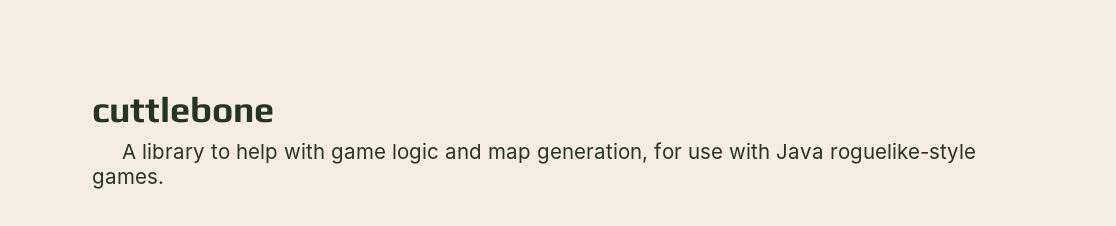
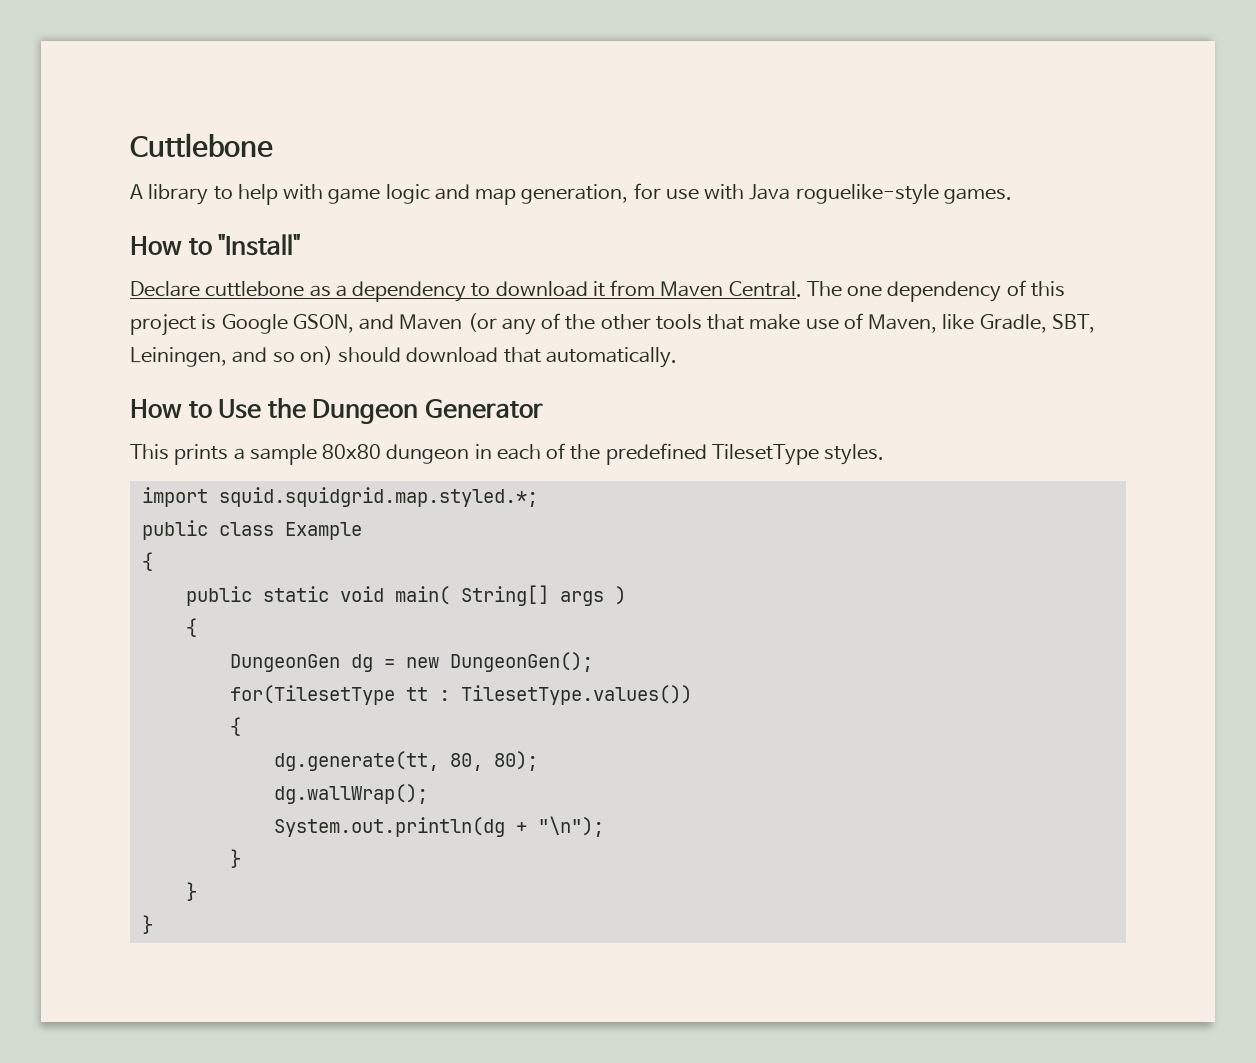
[92,96,274,123] cuttlebone -> [130,133,273,157] Cuttlebone
(164, 180) none -> [130,234,302,256] [130,280,1065,302] [130,313,1096,336] [130,346,677,368] [130,398,544,424] [130,443,885,465] [141,487,538,507] [141,520,362,540] [141,552,153,571] [185,585,626,606] [185,618,197,637] [229,652,593,672] [229,685,692,705] [229,717,241,736] [273,751,538,771] [273,784,428,804] [273,816,604,837] [229,849,241,868] [185,882,197,901] [141,915,153,934] // How to "Install" // Declare cuttlebone as a dependency to download it from Maven Central. The one dependency of this project is Google GSON, and Maven (or any of the other tools that make use of Maven, like Gradle, SBT, Leiningen, and so on) should download that automatically. // How to Use the Dungeon Generator // This prints a sample 80x80 dungeon in each of the predefined TilesetType styles. // import squid.squidgrid.map.styled.*; // public class Example // { // public static void main( String[] args ) // { // DungeonGen dg = new DungeonGen(); // for(TilesetType tt : TilesetType.values()) // { // dg.generate(tt, 80, 80); // dg.wallWrap(); // System.out.println(dg + "\n"); // } // } // }

